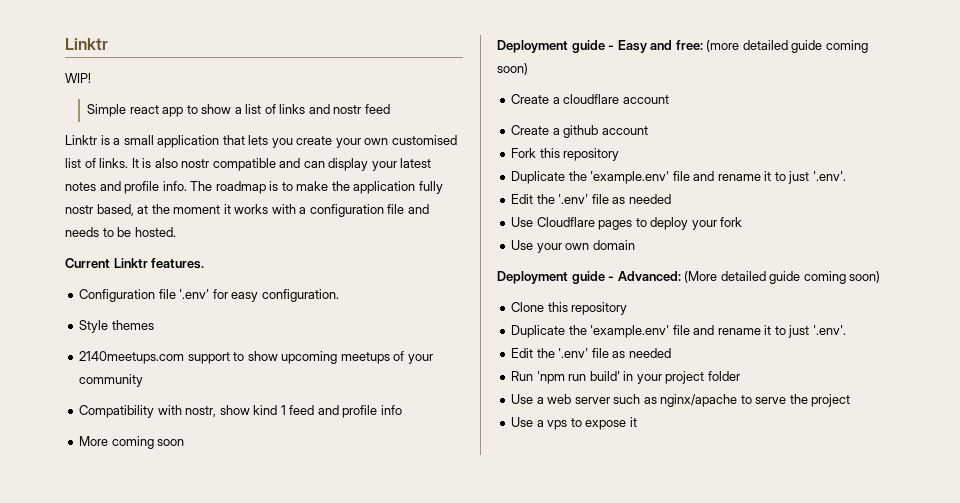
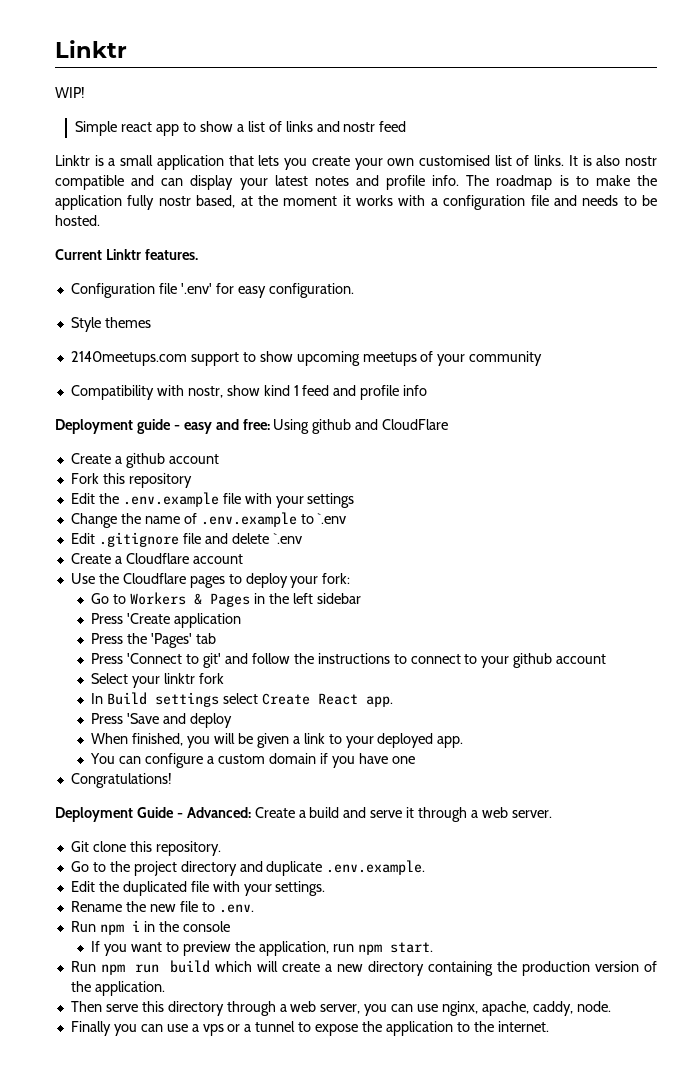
[79,436,185,449] [497,40,647,53] // More coming soon // Deployment guide - Easy -> [55,419,212,434] // Deployment guide - easy
[706,40,868,53] [497,63,528,75] [511,94,669,104] (more detailed guide coming soon) // Create a cloudflare account -> [273,419,449,434] Using github and CloudFlare
[511,171,846,184] [511,194,671,204] [511,217,534,227] Duplicate the 'example.env' file and rename it to just '.env'. // Edit the '.env' file as needed // Use -> [70,492,355,508] [70,512,347,528] [70,532,302,547] [70,553,243,564] [70,573,119,584] Edit the .env.example file with your settings // Change the name of .env.example to `.env // Edit .gitignore file and delete `.env // Create a Cloudflare account // Use the
[720,217,743,227] [511,240,635,253] [497,271,605,284] fork // Use your own domain // Deployment guide -> [322,573,351,584] [91,592,361,607] [91,613,242,628] [91,633,217,648] [91,653,607,668] [91,673,225,688] [91,692,394,707] [91,713,233,728] [91,733,464,748] [90,753,415,768] [70,773,172,788] [55,807,174,822] fork: // Go to Workers & Pages in the left sidebar // Press 'Create application // Press the 'Pages' tab // Press 'Connect to git' and follow the instructions to connect to your github account // Select your linktr fork // In Build settings select Create React app. // Press 'Save and deploy // When finished, you will be given a link to your deployed app. // You can configure a custom domain if you have one // Congratulations! // Deployment Guide
[684,271,881,284] [511,302,628,315] [511,325,846,338] [511,348,671,358] [511,371,740,384] [511,394,851,407] [511,417,637,430] (More detailed guide coming soon) // Clone this repository // Duplicate the 'example.env' file and rename it to just '.env'. // Edit the '.env' file as needed // Run 'npm run build' in your project folder // Use a web server such as nginx/apache to serve the project // Use a vps to expose it -> [254,807,552,822] [70,841,221,856] [70,860,426,876] [70,881,326,896] [70,901,254,913] [70,920,230,935] [91,941,433,956] [70,960,657,976] [70,981,165,996] [70,1001,611,1016] [70,1021,549,1036] Create a build and serve it through a web server. // Git clone this repository. // Go to the project directory and duplicate .env.example. // Edit the duplicated file with your settings. // Rename the new file to .env. // Run npm i in the console // If you want to preview the application, run npm start. // Run npm run build which will create a new directory containing the production version of the application. // Then serve this directory through a web server, you can use nginx, apache, caddy, node. // Finally you can use a vps or a tunnel to expose the application to the internet.

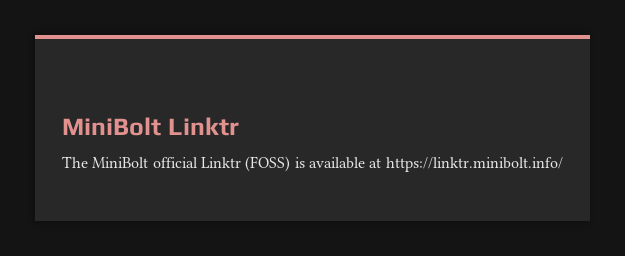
(55, 49) none -> [62,117,161,136] MiniBolt
[55,87,85,98] [75,121,407,136] [55,155,657,170] [55,175,657,190] [55,195,657,210] [55,215,100,226] [55,249,198,260] [70,283,354,298] [70,317,151,332] [70,351,543,366] [70,385,428,400] [55,419,449,434] [70,453,219,468] [70,473,192,488] [70,492,355,508] [70,512,347,528] [70,532,302,547] [70,553,243,564] [70,573,351,588] [91,592,361,607] [91,613,242,628] [91,633,217,648] [91,653,607,668] [91,673,225,688] [91,692,394,707] [91,713,233,728] [91,733,464,748] [90,753,415,768] [70,773,172,788] [55,807,552,822] [70,841,221,856] [70,860,426,876] [70,881,326,896] [70,901,254,913] [70,920,230,935] [91,941,433,956] [70,960,657,976] [70,981,165,996] [70,1001,611,1016] [70,1021,549,1036] WIP! // Simple react app to show a list of links and nostr feed // Linktr is a small application that lets you create your own customised list of links. It is also nostr compatible and can display your latest notes and profile info. The roadmap is to make the application fully nostr based, at the moment it works with a configuration file and needs to be hosted. // Current Linktr features. // Configuration file '.env' for easy configuration. // Style themes // 2140meetups.com support to show upcoming meetups of your community // Compatibility with nostr, show kind 1 feed and profile info // Deployment guide - easy and free: Using github and CloudFlare // Create a github account // Fork this repository // Edit the .env.example file with your settings // Change the name of .env.example to `.env // Edit .gitignore file and delete `.env // Create a Cloudflare account // Use the Cloudflare pages to deploy your fork: // Go to Workers & Pages in the left sidebar // Press 'Create application // Press the 'Pages' tab // Press 'Connect to git' and follow the instructions to connect to your github account // Select your linktr fork // In Build settings select Create React app. // Press 'Save and deploy // When finished, you will be given a link to your deployed app. // You can configure a custom domain if you have one // Congratulations! // Deployment Guide - Advanced: Create a build and serve it through a web server. // Git clone this repository. // Go to the project directory and duplicate .env.example. // Edit the duplicated file with your settings. // Rename the new file to .env. // Run npm i in the console // If you want to preview the application, run npm start. // Run npm run build which will create a new directory containing the production version of the application. // Then serve this directory through a web server, you can use nginx, apache, caddy, node. // Finally you can use a vps or a tunnel to expose the application to the internet. -> [62,156,563,172] The MiniBolt official Linktr (FOSS) is available at https://linktr.minibolt.info/

